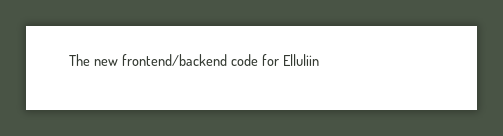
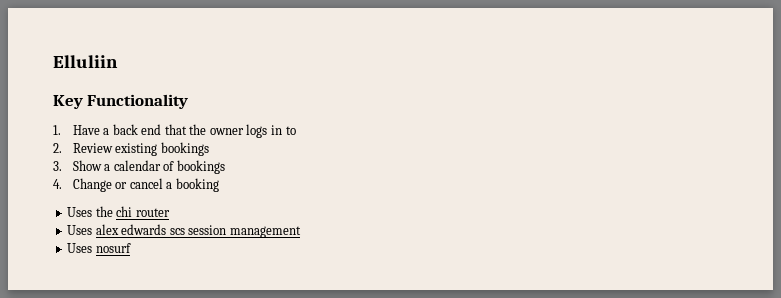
[69,54,319,66] The new frontend/backend code for Elluliin -> [53,55,118,68] [53,94,189,109] [53,124,296,138] [53,142,209,156] [53,160,225,174] [53,178,219,192] [67,206,170,217] [67,224,301,238] [67,243,131,253] Elluliin // Key Functionality // 1. Have a back end that the owner logs in to // 2. Review existing bookings // 3. Show a calendar of bookings // 4. Change or cancel a booking // Uses the chi router // Uses alex edwards scs session management // Uses nosurf

